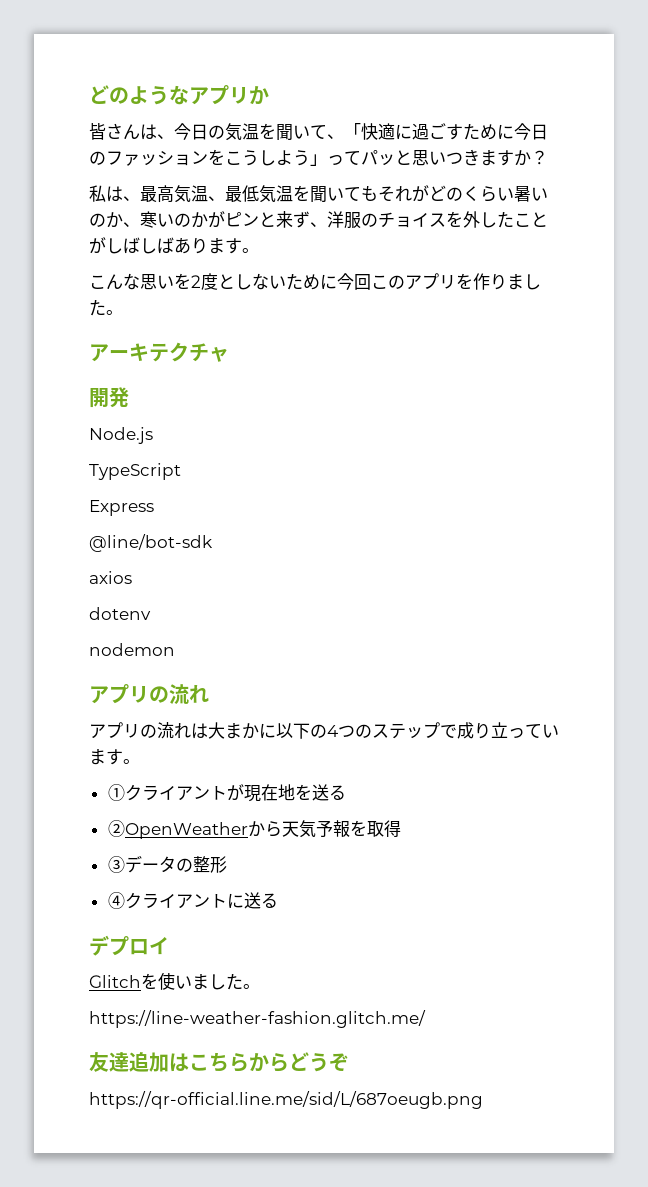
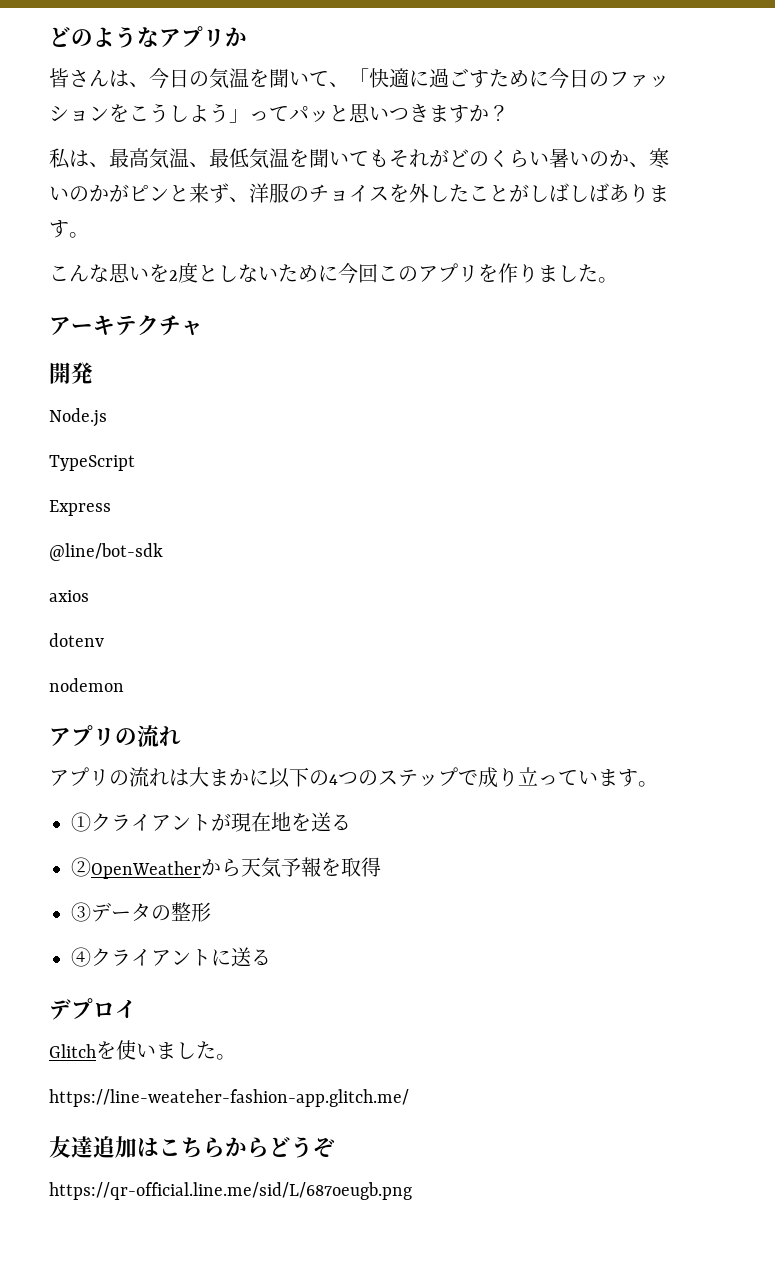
[89,1010,426,1028] https://line-weather-fashion.glitch.me/ -> [49,1089,409,1107] https://line-weateher-fashion-app.glitch.me/

